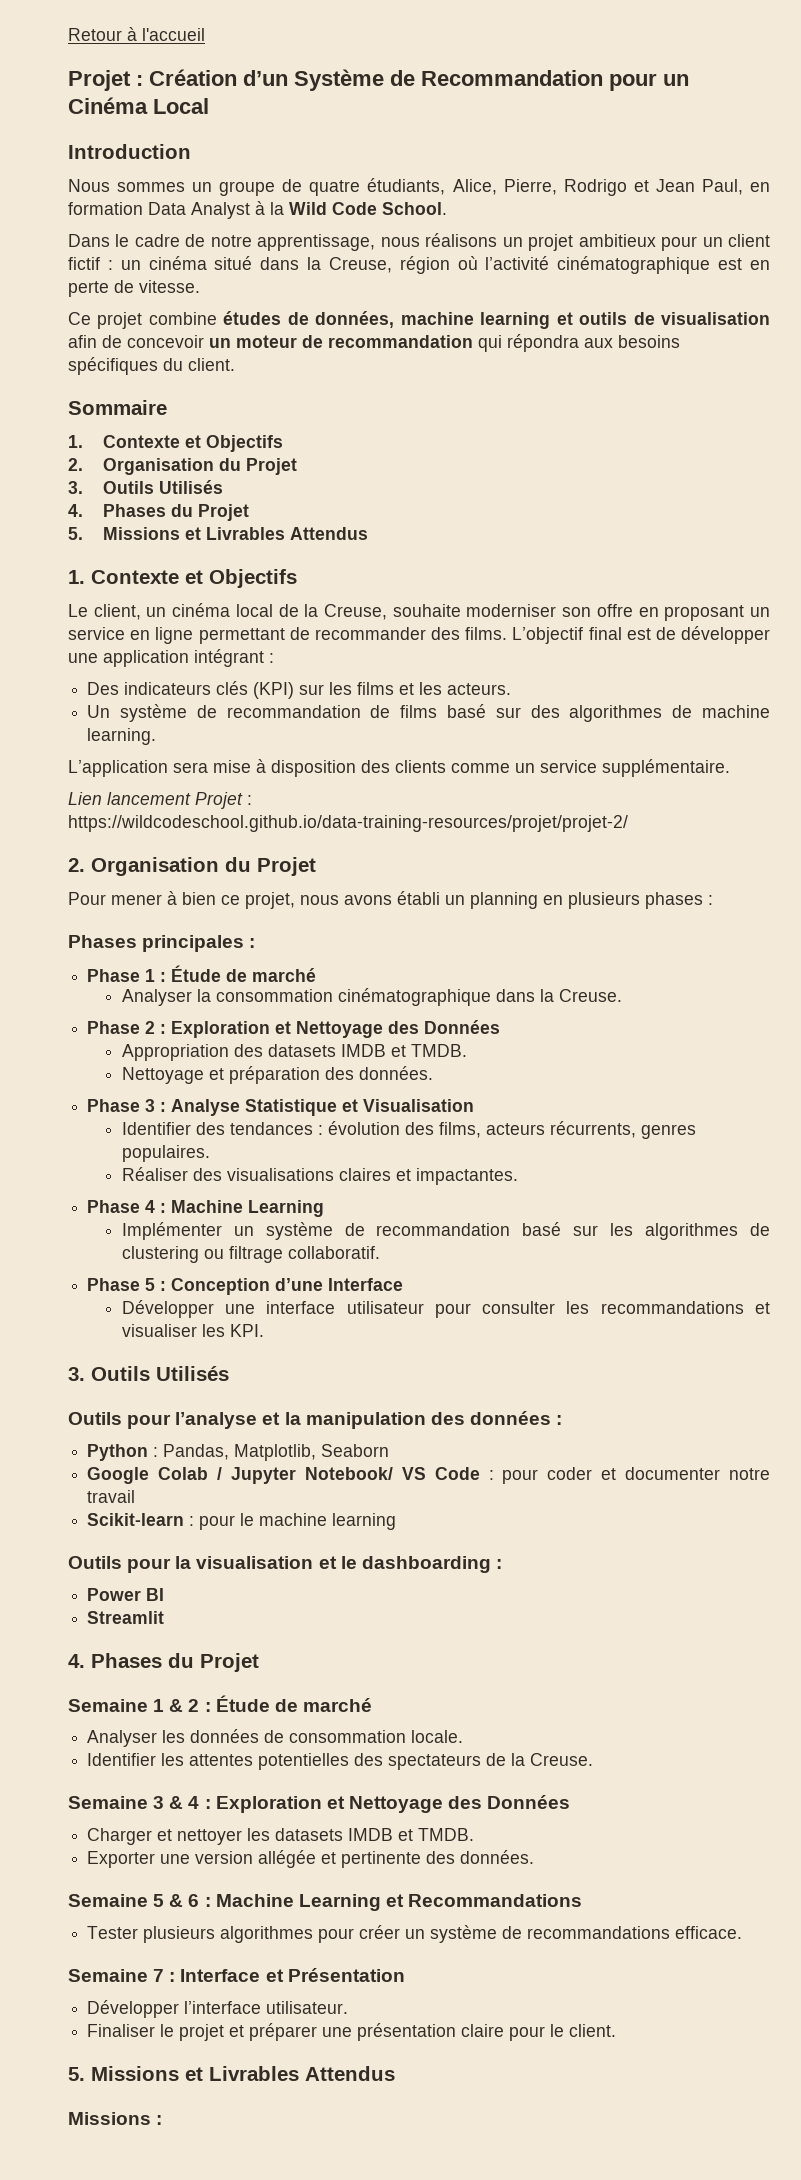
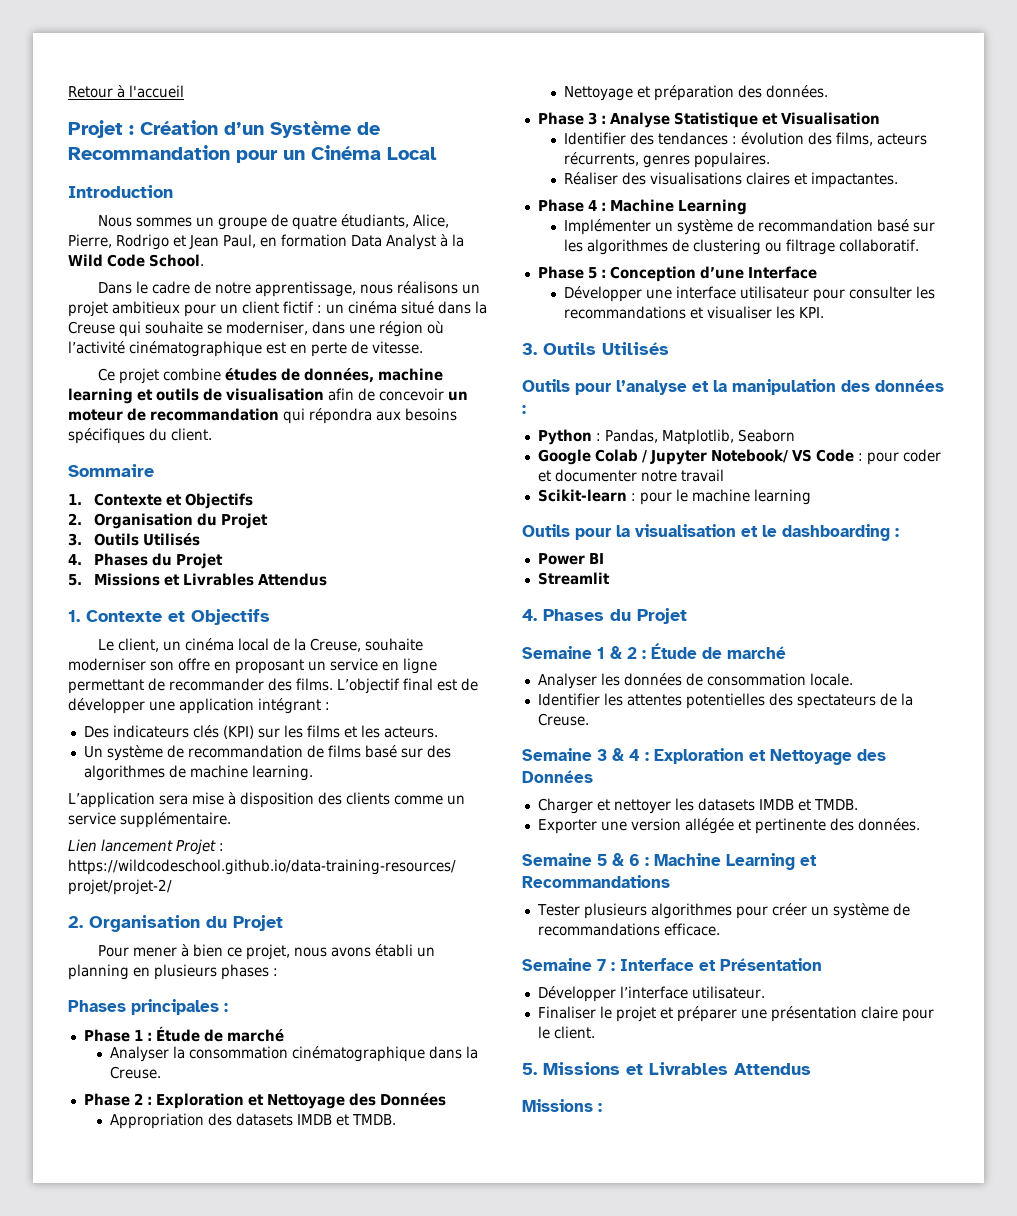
[328,257,392,273] Creuse, -> [68,321,375,337] Creuse qui souhaite se moderniser, dans une

